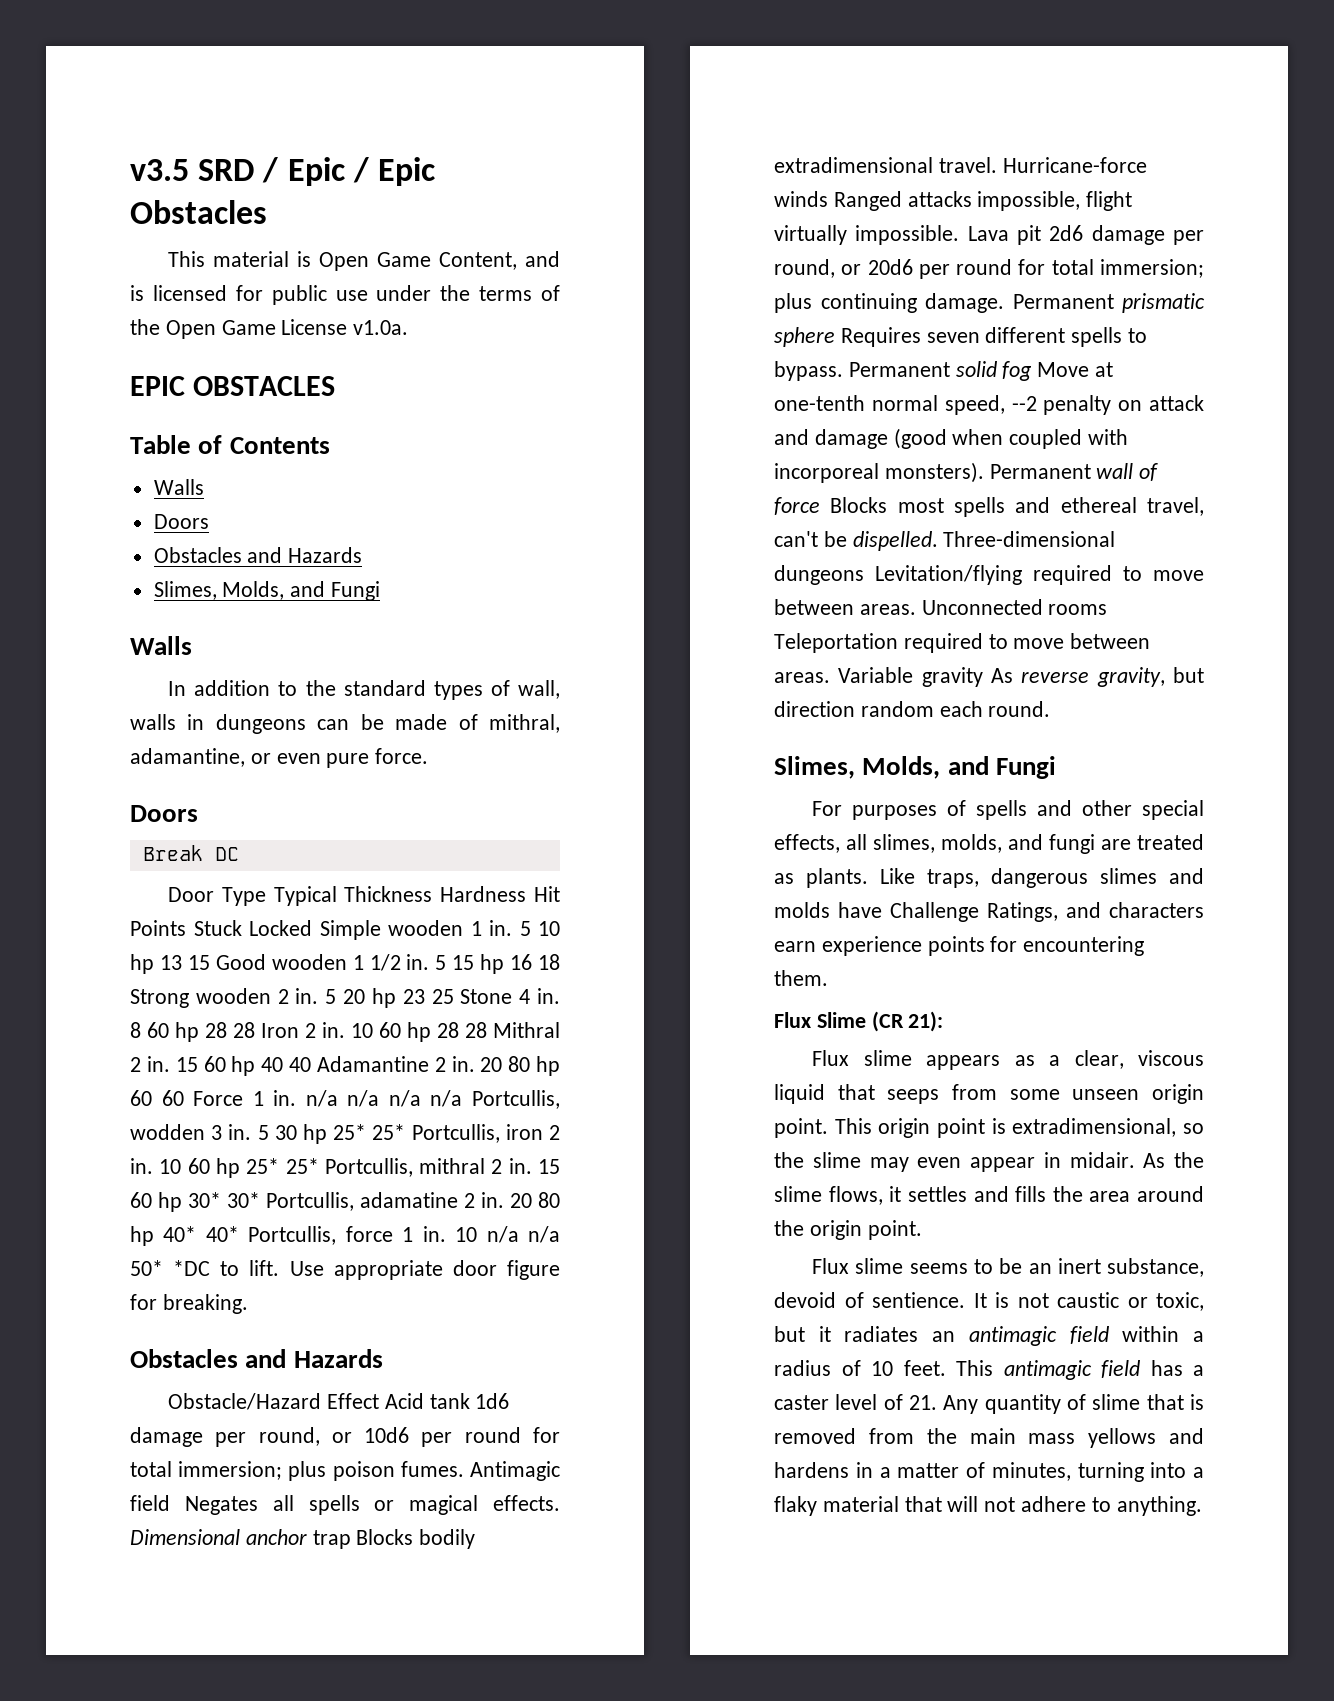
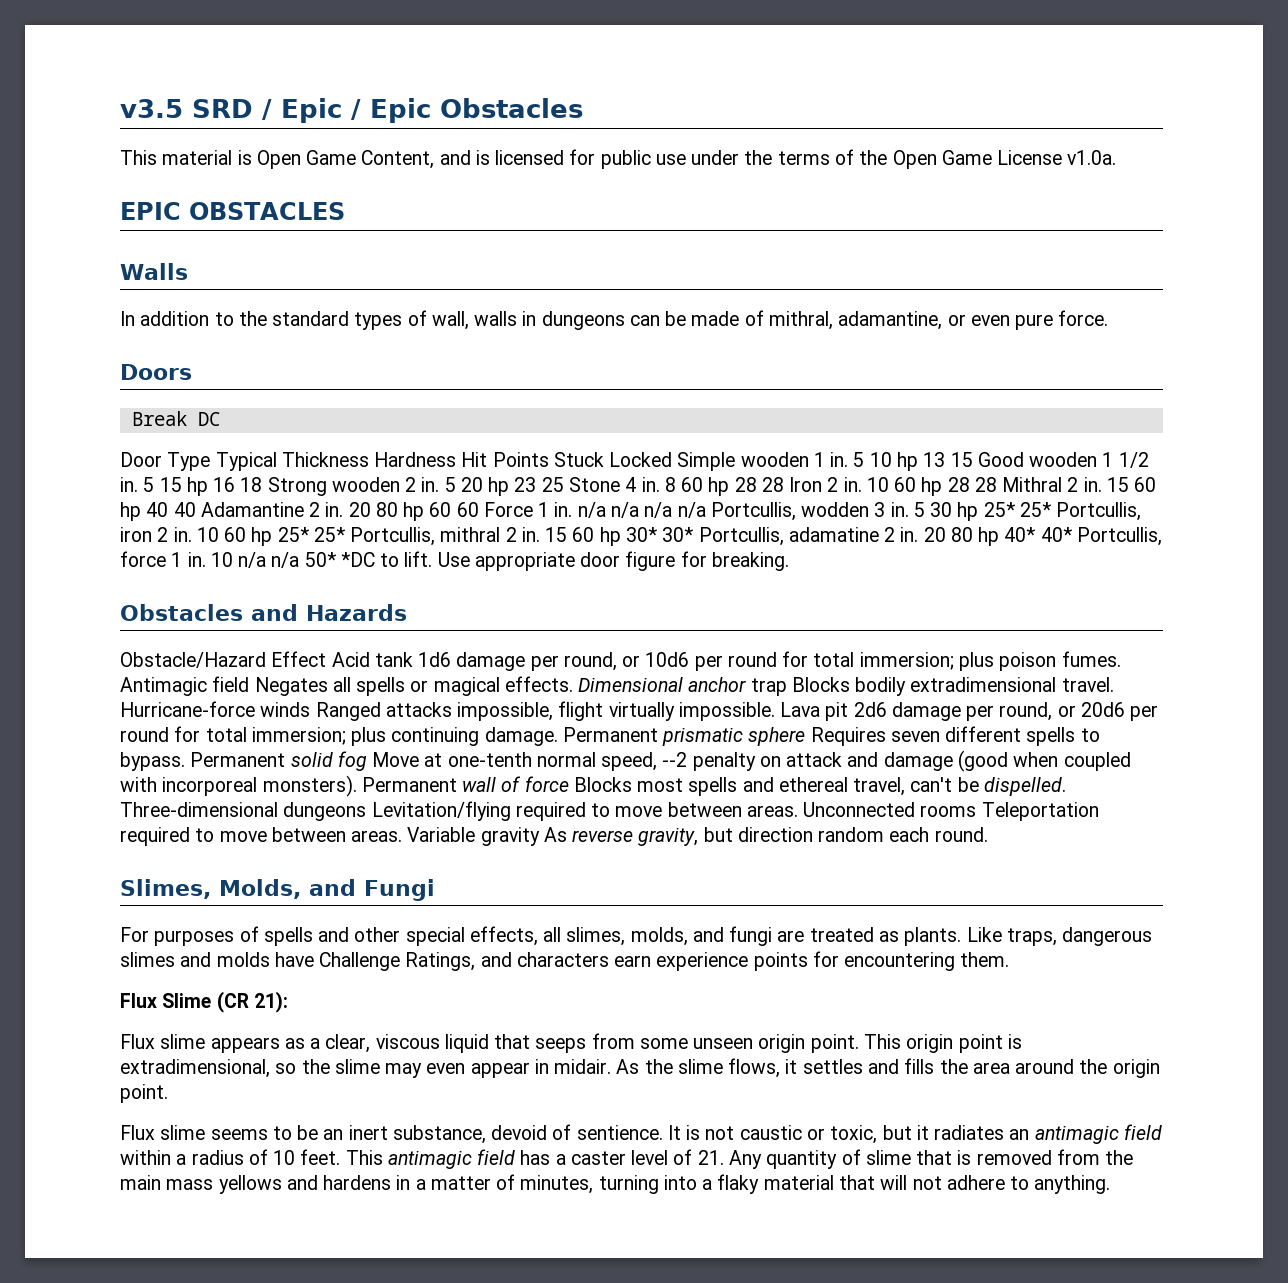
[130,435,330,454] [153,479,204,495] [153,514,209,529] [153,547,363,563] [153,581,381,601] // Table of Contents // Walls // Doors // Obstacles and Hazards // Slimes, Molds, and Fungi -> (345, 211) none

